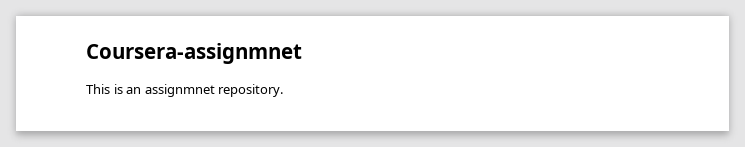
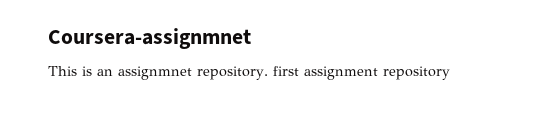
(284, 90) none -> [272,66,450,80] first assignment repository

